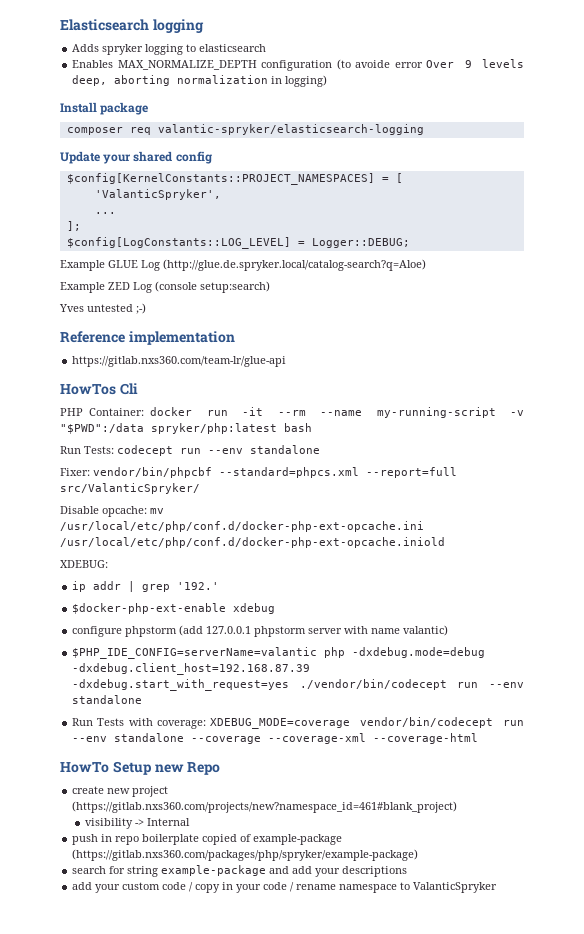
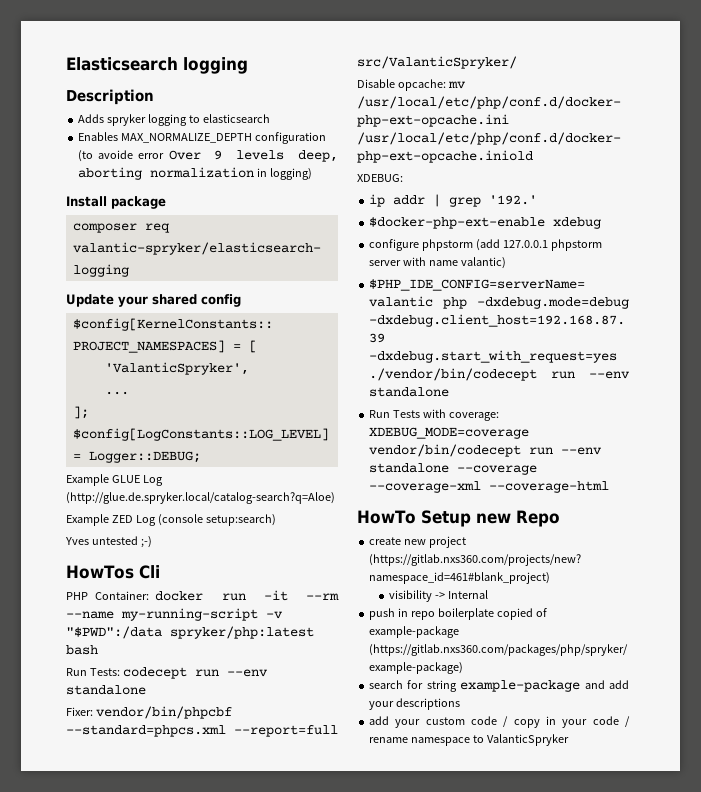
(204, 26) none -> [66,89,154,105] // Description
[60,331,235,345] [72,356,287,367] // Reference implementation // https://gitlab.nxs360.com/team-lr/glue-api -> (152, 542) none

